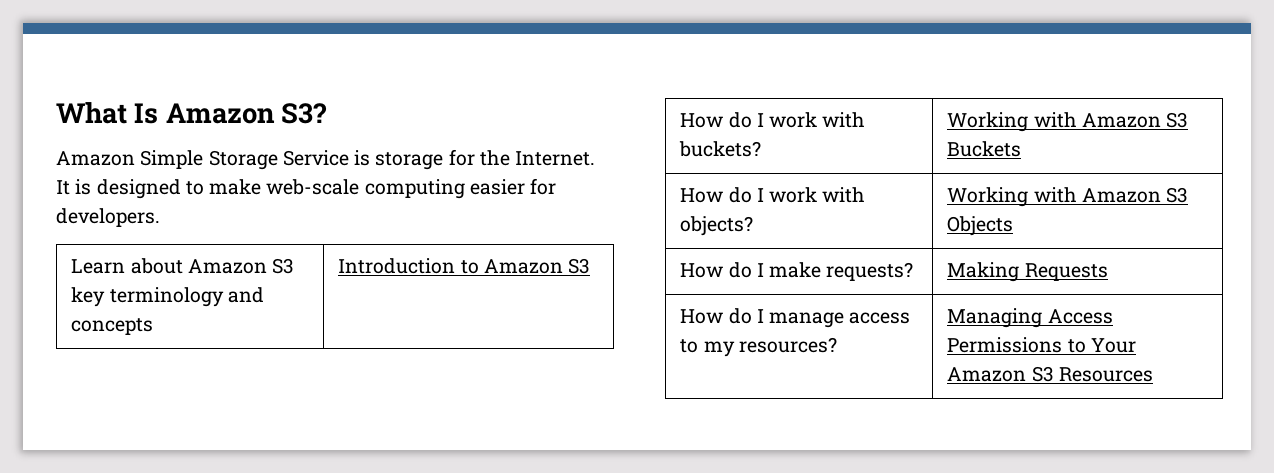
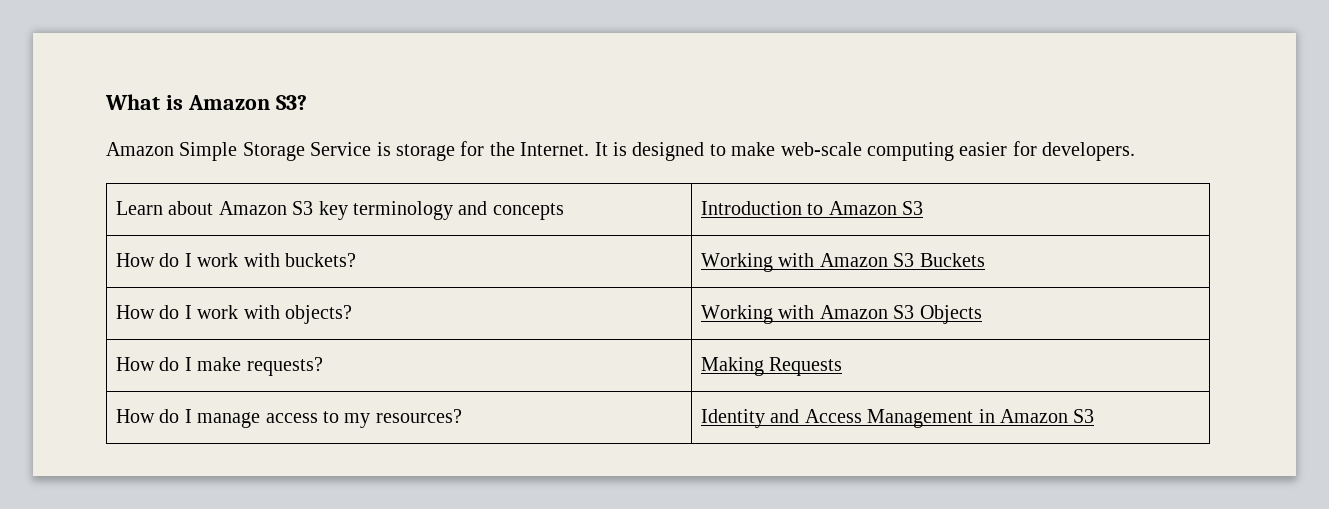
[134,103,159,124] Is -> [165,95,183,110] is
[947,308,1113,328] [947,337,1136,353] [947,366,1153,382] Managing Access Permissions to Your Amazon S3 Resources -> [701,409,1095,428] Identity and Access Management in Amazon S3

